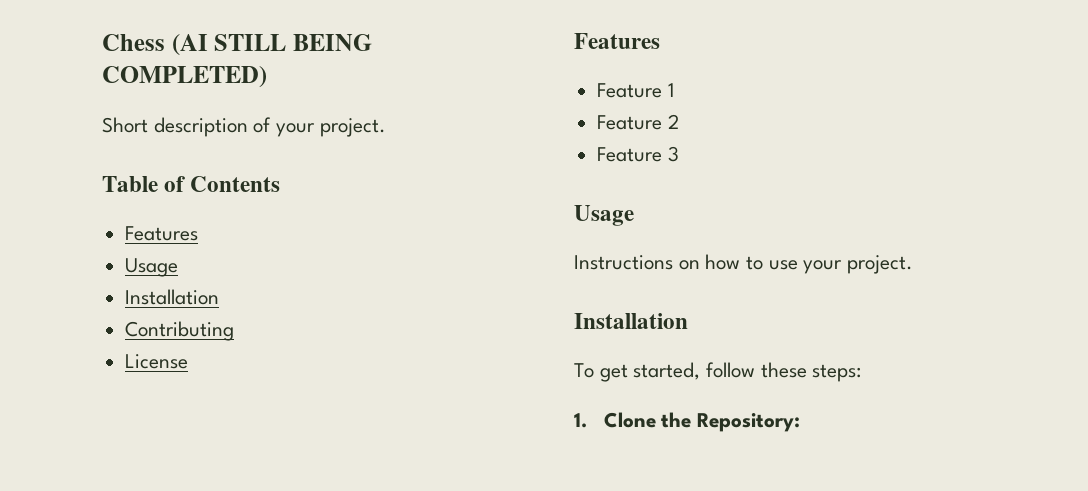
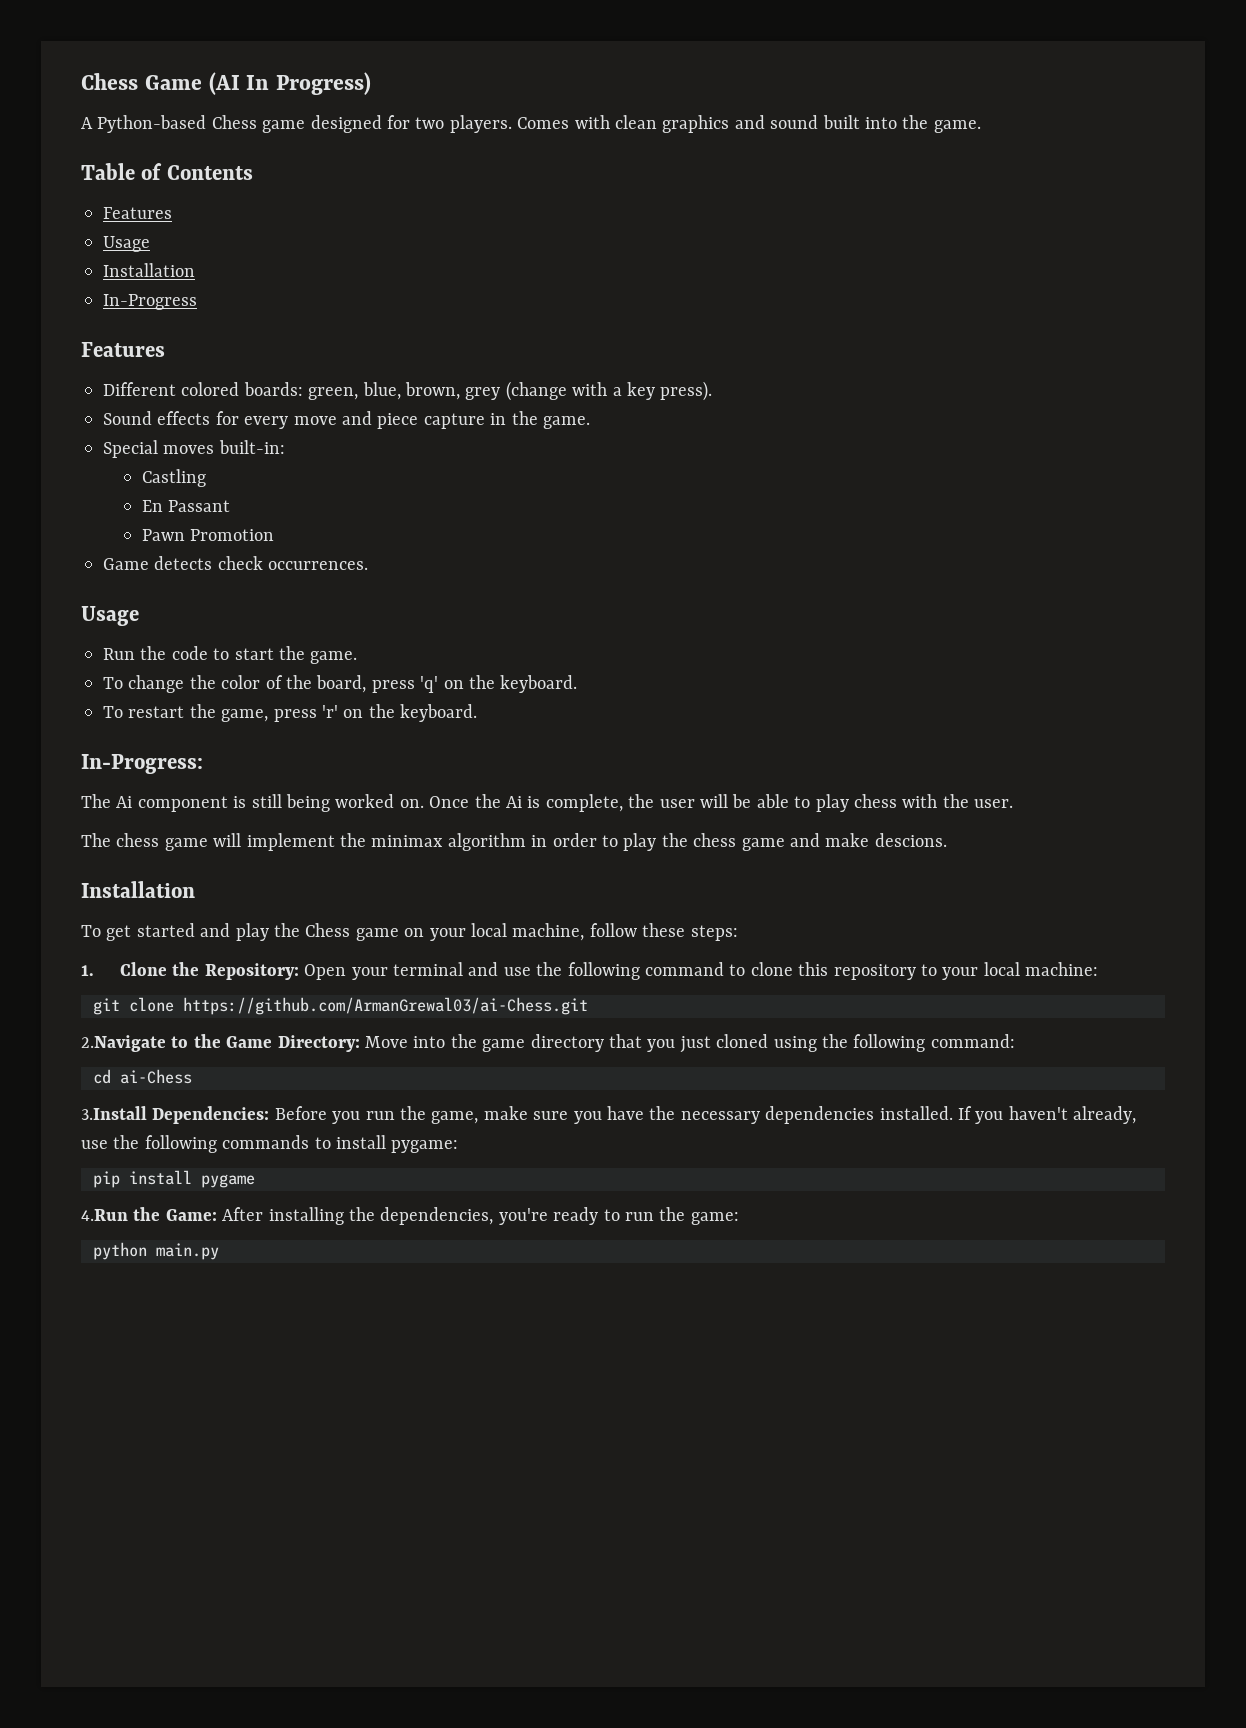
[102,34,372,56] [102,66,267,88] [102,117,386,137] Chess (AI STILL BEING COMPLETED) // Short description of your project. -> [81,72,371,95] [81,115,981,133] Chess Game (AI In Progress) // A Python-based Chess game designed for two players. Comes with clean graphics and sound built into the game.
[125,321,235,341] [125,354,189,369] [574,33,660,49] [597,83,674,98] [597,114,679,130] [597,146,679,162] [574,205,634,226] [574,254,914,274] [574,313,688,329] [574,362,701,382] Contributing // License // Features // Feature 1 // Feature 2 // Feature 3 // Usage // Instructions on how to use your project. // Installation // To get started, -> [103,294,197,310] [81,342,165,357] [103,381,713,401] [103,411,590,429] [103,440,285,458] [141,469,206,487] [141,500,231,512] [141,529,275,541] [103,556,369,570] [81,606,139,626] [103,646,358,664] [103,675,578,693] [103,704,478,722] [81,754,203,774] [81,794,1014,812] [81,833,947,851] [81,881,195,898] [81,923,585,941] In-Progress // Features // Different colored boards: green, blue, brown, grey (change with a key press). // Sound effects for every move and piece capture in the game. // Special moves built-in: // Castling // En Passant // Pawn Promotion // Game detects check occurrences. // Usage // Run the code to start the game. // To change the color of the board, press 'q' on the keyboard. // To restart the game, press 'r' on the keyboard. // In-Progress: // The Ai component is still being worked on. Once the Ai is complete, the user will be able to play chess with the user. // The chess game will implement the minimax algorithm in order to play the chess game and make descions. // Installation // To get started and play the Chess game on your local machine,
(800, 422) none -> [304,962,1099,980] [93,997,588,1015] [81,1034,1015,1053] [93,1069,192,1084] [81,1106,1137,1124] [81,1135,459,1153] [93,1170,255,1188] [81,1207,739,1225] [93,1242,219,1260] Open your terminal and use the following command to clone this repository to your local machine: // git clone https://github.com/ArmanGrewal03/ai-Chess.git // 2.Navigate to the Game Directory: Move into the game directory that you just cloned using the following command: // cd ai-Chess // 3.Install Dependencies: Before you run the game, make sure you have the necessary dependencies installed. If you haven't already, use the following commands to install pygame: // pip install pygame // 4.Run the Game: After installing the dependencies, you're ready to run the game: // python main.py

